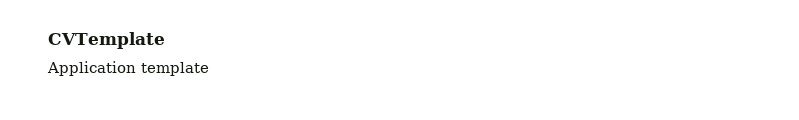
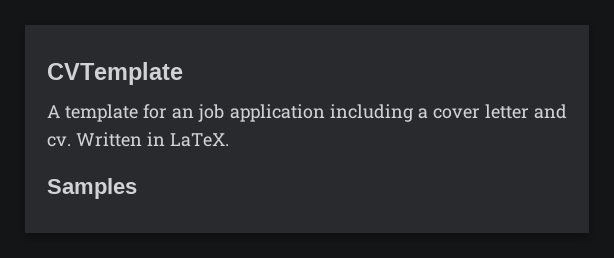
[47,61,209,76] Application template -> [47,104,568,122] [47,132,229,147] [47,178,137,199] A template for an job application including a cover letter and cv. Written in LaTeX. // Samples

